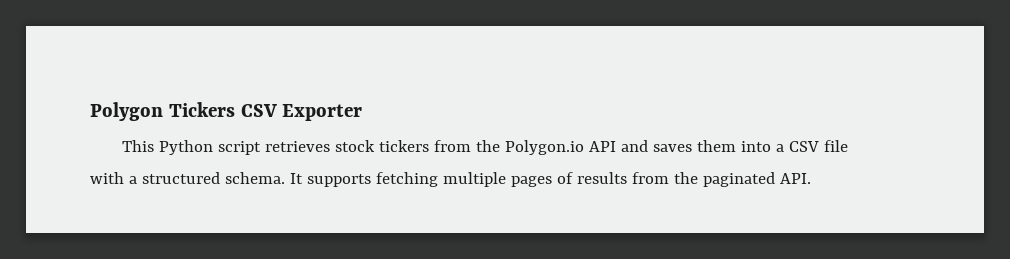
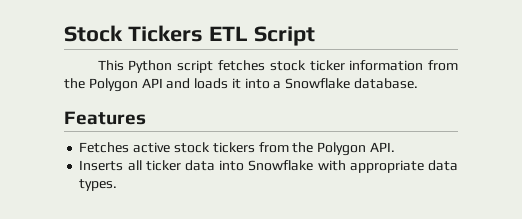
[90,102,363,121] Polygon Tickers CSV Exporter -> [64,25,315,46] Stock Tickers ETL Script
[265,140,849,155] [90,172,811,187] retrieves stock tickers from the Polygon.io API and saves them into a CSV file with a structured schema. It supports fetching multiple pages of results from the paginated API. -> [217,60,458,71] [64,78,419,92] [64,111,146,125] [79,142,395,156] [79,160,458,173] [79,179,118,191] fetches stock ticker information from the Polygon API and loads it into a Snowflake database. // Features // Fetches active stock tickers from the Polygon API. // Inserts all ticker data into Snowflake with appropriate data types.

